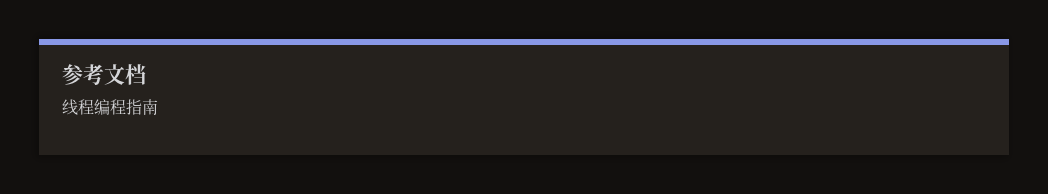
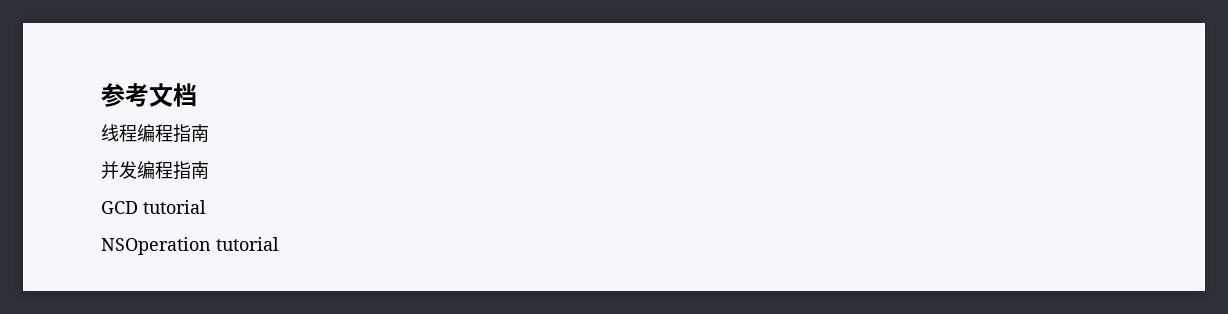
(158, 107) none -> [101,161,209,180] [101,200,206,214] [101,237,279,255] // 并发编程指南 // GCD tutorial // NSOperation tutorial

